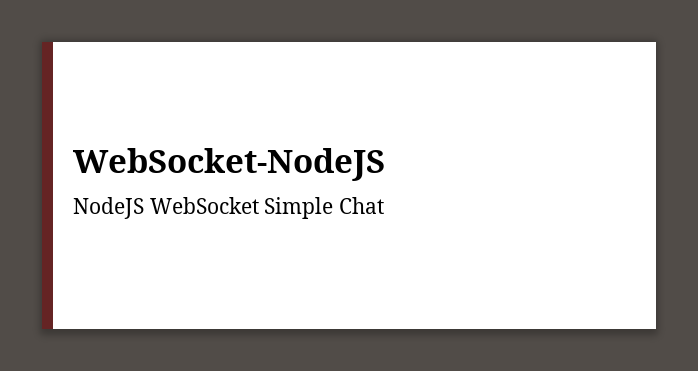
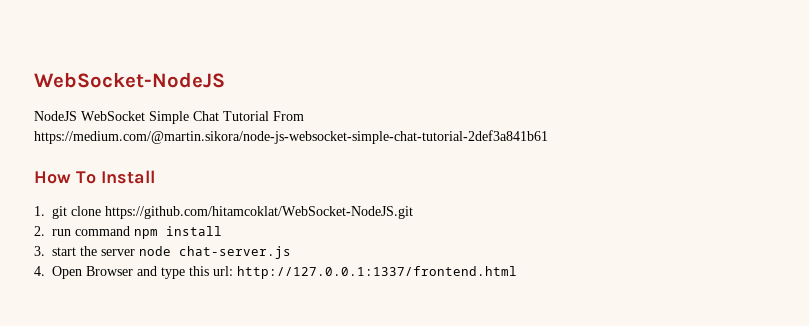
(385, 205) none -> [223,111,304,121] [34,130,548,144] [34,170,155,184] [34,206,413,219] [34,226,222,239] [34,246,291,259] [34,266,517,279] Tutorial From https://medium.com/@martin.sikora/node-js-websocket-simple-chat-tutorial-2def3a841b61 // How To Install // 1. git clone https://github.com/hitamcoklat/WebSocket-NodeJS.git // 2. run command npm install // 3. start the server node chat-server.js // 4. Open Browser and type this url: http://127.0.0.1:1337/frontend.html

